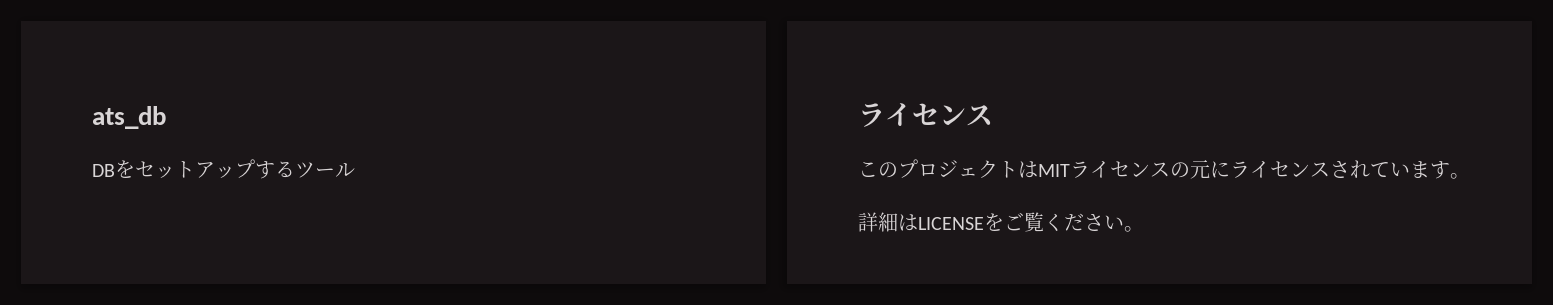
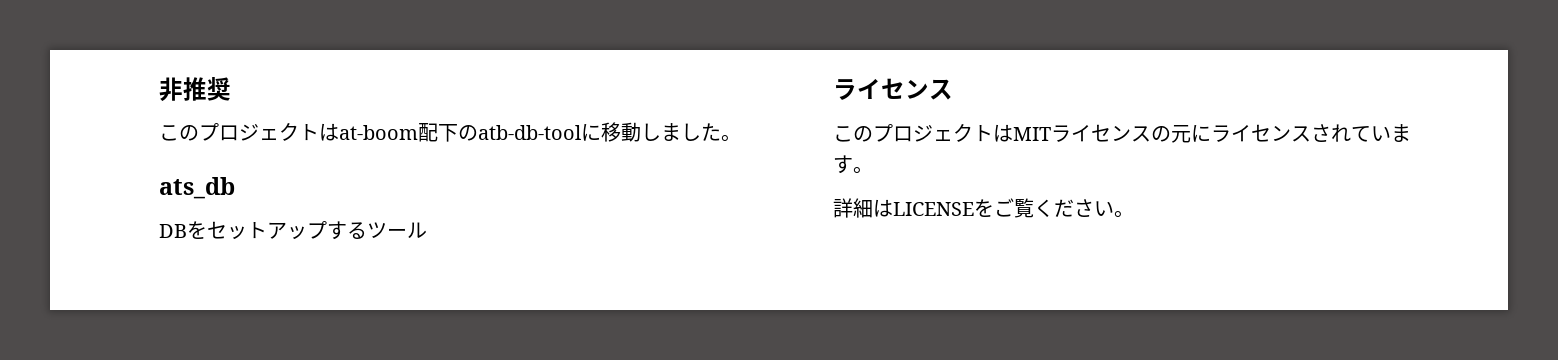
(92, 117) none -> [159,77,231,102] [159,122,741,142] 非推奨 // このプロジェクトはat-boom配下のatb-db-toolに移動しました。 //

